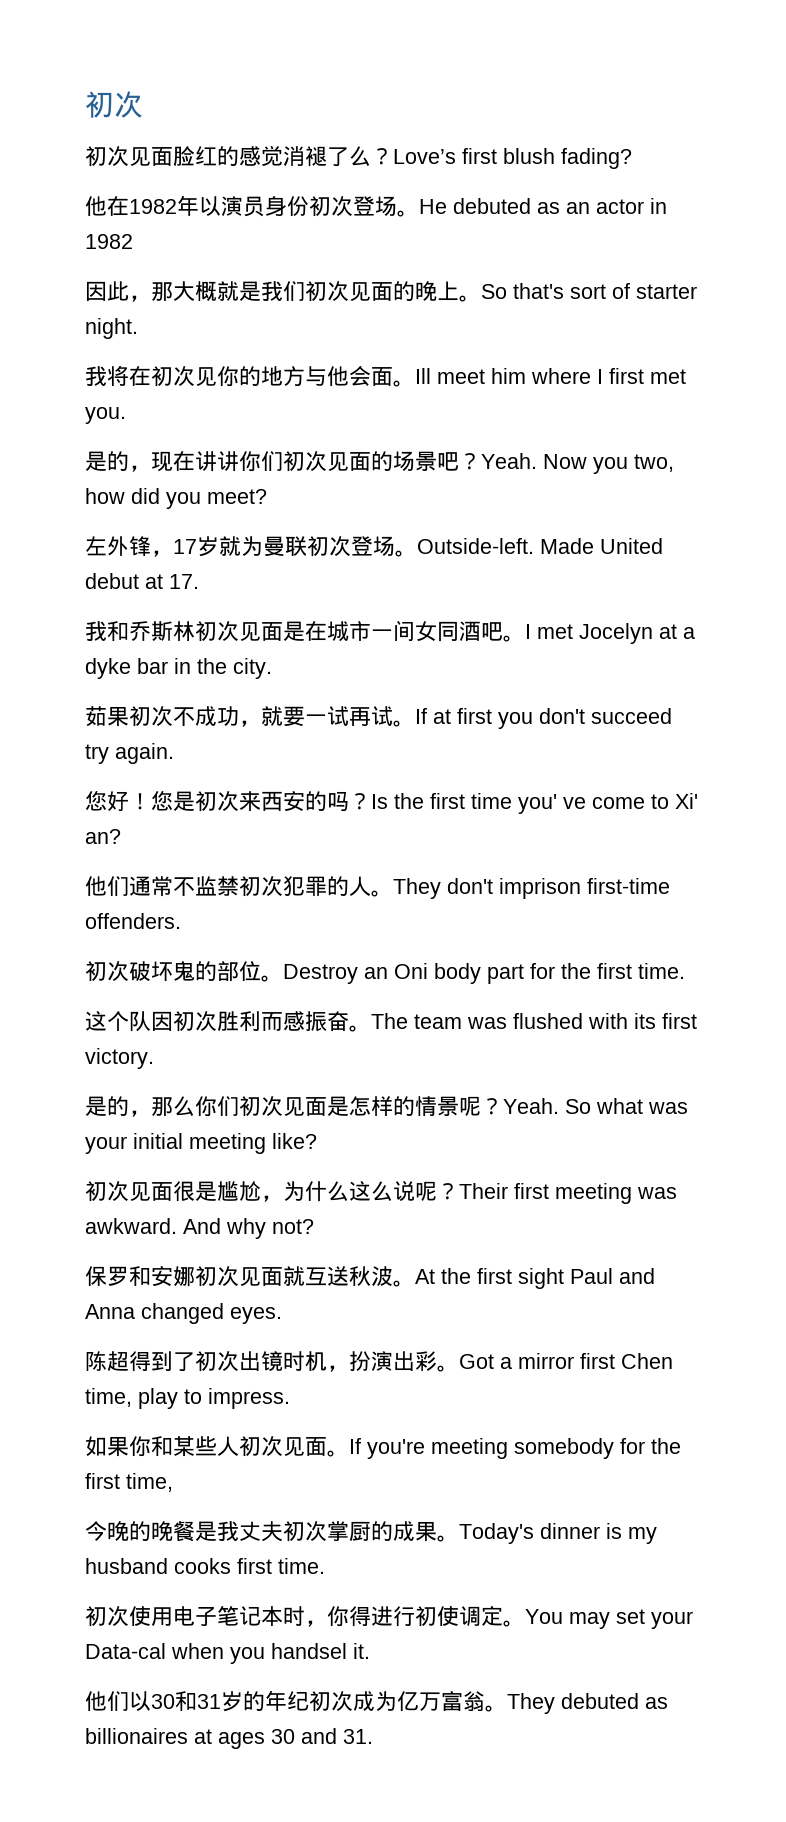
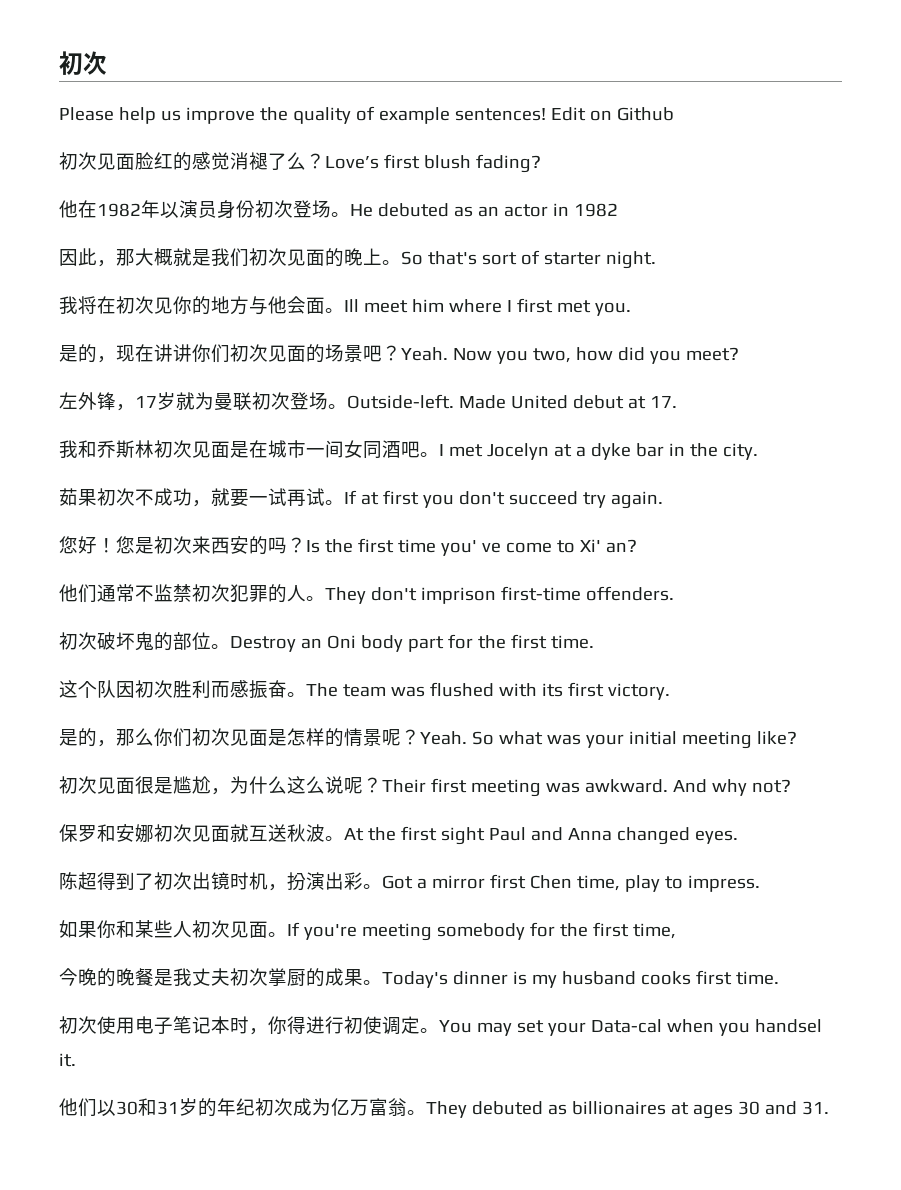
[85,91,143,118] 初次 -> [59,51,107,75] [59,106,674,124] 初次 // Please help us improve the quality of example sentences! Edit on Github

